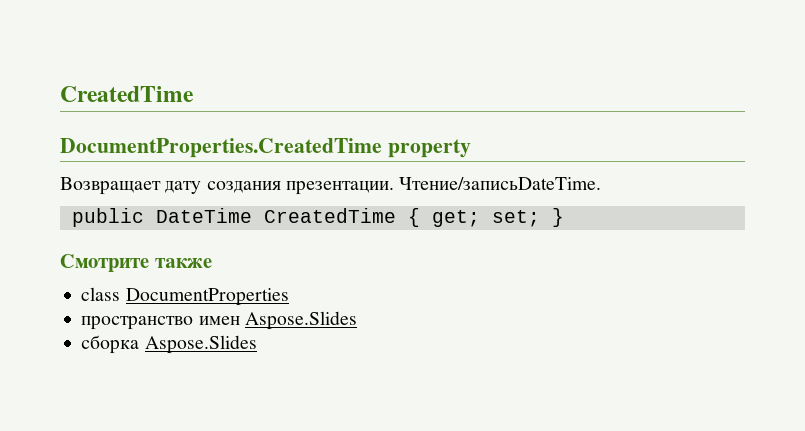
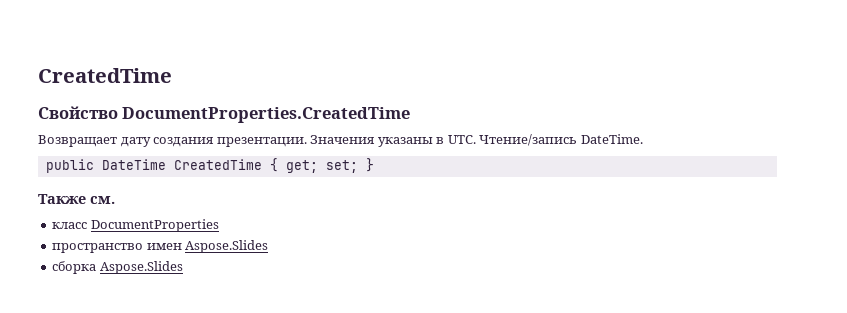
(194, 94) none -> [38,106,118,119] Свойство
[387,139,471,158] property -> (411, 115) none
[399,177,602,190] Чтение/записьDateTime. -> [310,134,643,147] Значения указаны в UTC. Чтение/запись DateTime.
[60,254,212,272] [81,287,121,301] Смотрите также // class -> [38,194,115,204] [52,222,88,229] Также см. // класс

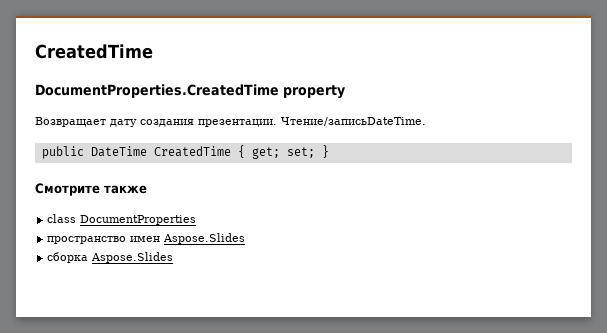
[38,106,118,119] Свойство -> (153, 51) none
(411, 115) none -> [283,85,345,99] property
[310,134,643,147] Значения указаны в UTC. Чтение/запись DateTime. -> [281,117,426,126] Чтение/записьDateTime.
[38,194,115,204] [52,222,88,229] Также см. // класс -> [35,183,147,196] [47,214,77,223] Смотрите также // class

